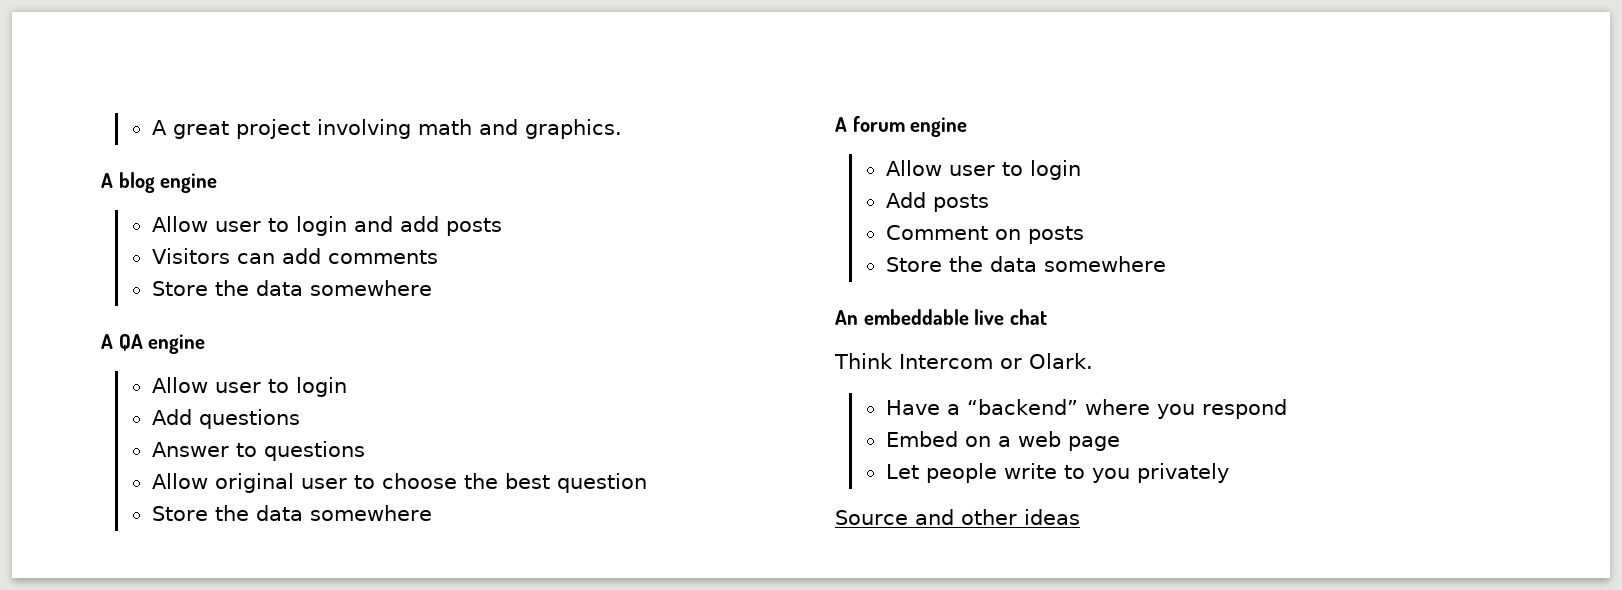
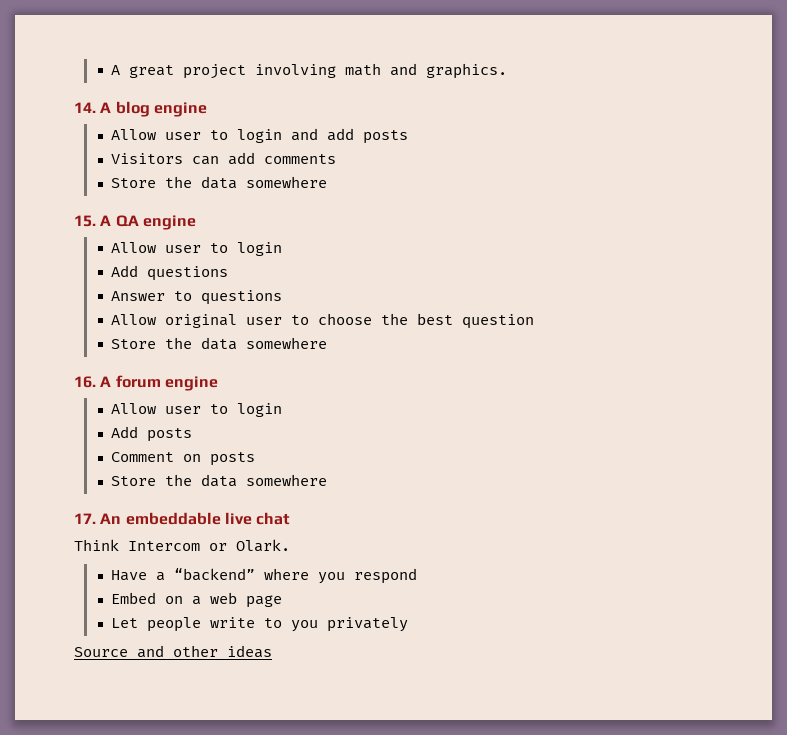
(622, 129) none -> [74,102,96,113] 14.
(432, 288) none -> [74,215,96,227] 15.
(432, 513) none -> [74,376,96,388] 16.
(1166, 264) none -> [74,513,96,524] 17.

